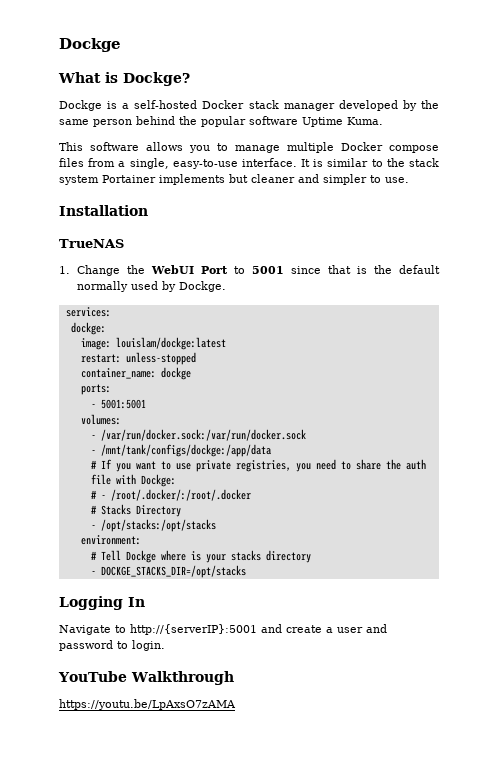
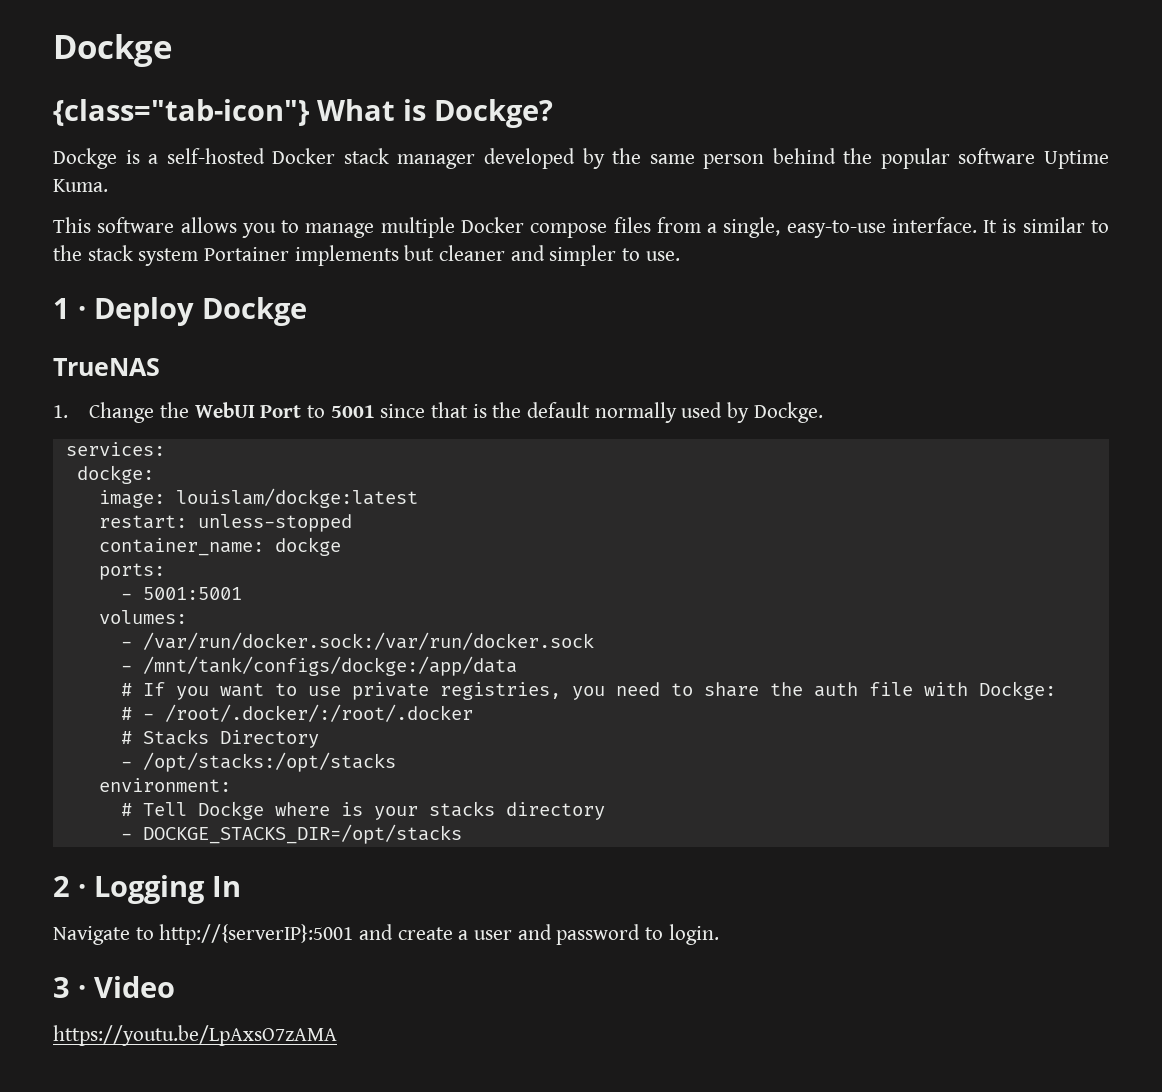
[59,38,121,52] Dockge // -> [53,34,173,67] [53,99,309,126] Dockge // {class="tab-icon"}
[59,205,148,216] Installation -> [53,297,307,326] 1 · Deploy Dockge
(246, 571) none -> [53,876,86,897] 2 ·
[58,671,234,685] YouTube Walkthrough -> [53,976,175,998] 3 · Video

